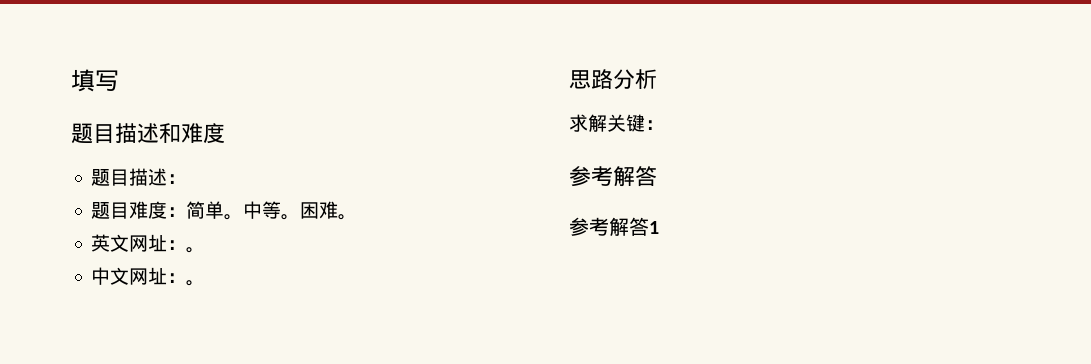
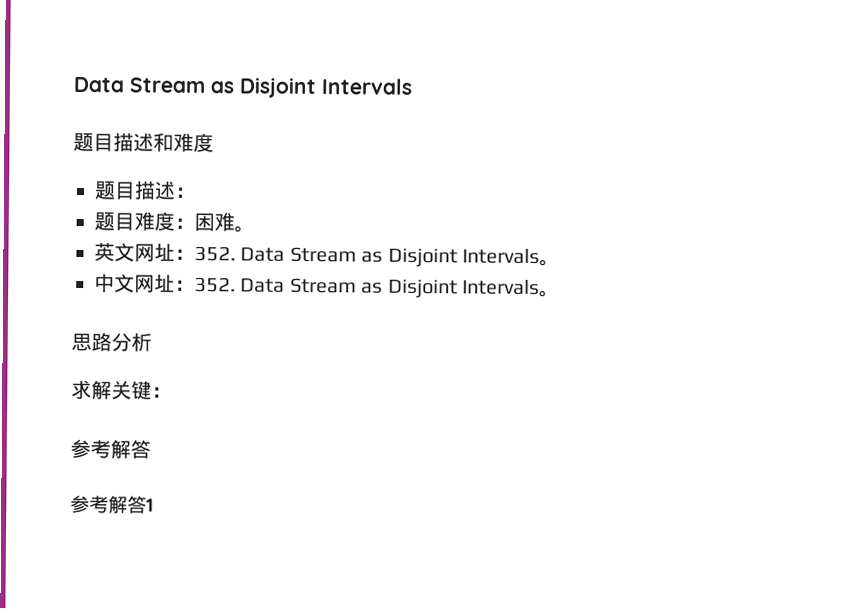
[71,69,119,92] 填写 -> [73,76,412,99] Data Stream as Disjoint Intervals
[186,201,301,220] 简单。中等。 -> (195, 223) none
[186,247,206,253] [91,267,187,285] 。 // 中文网址： -> [194,246,560,268] [94,273,540,299] 352. Data Stream as Disjoint Intervals。 // 中文网址：352. Data Stream as Disjoint Intervals

